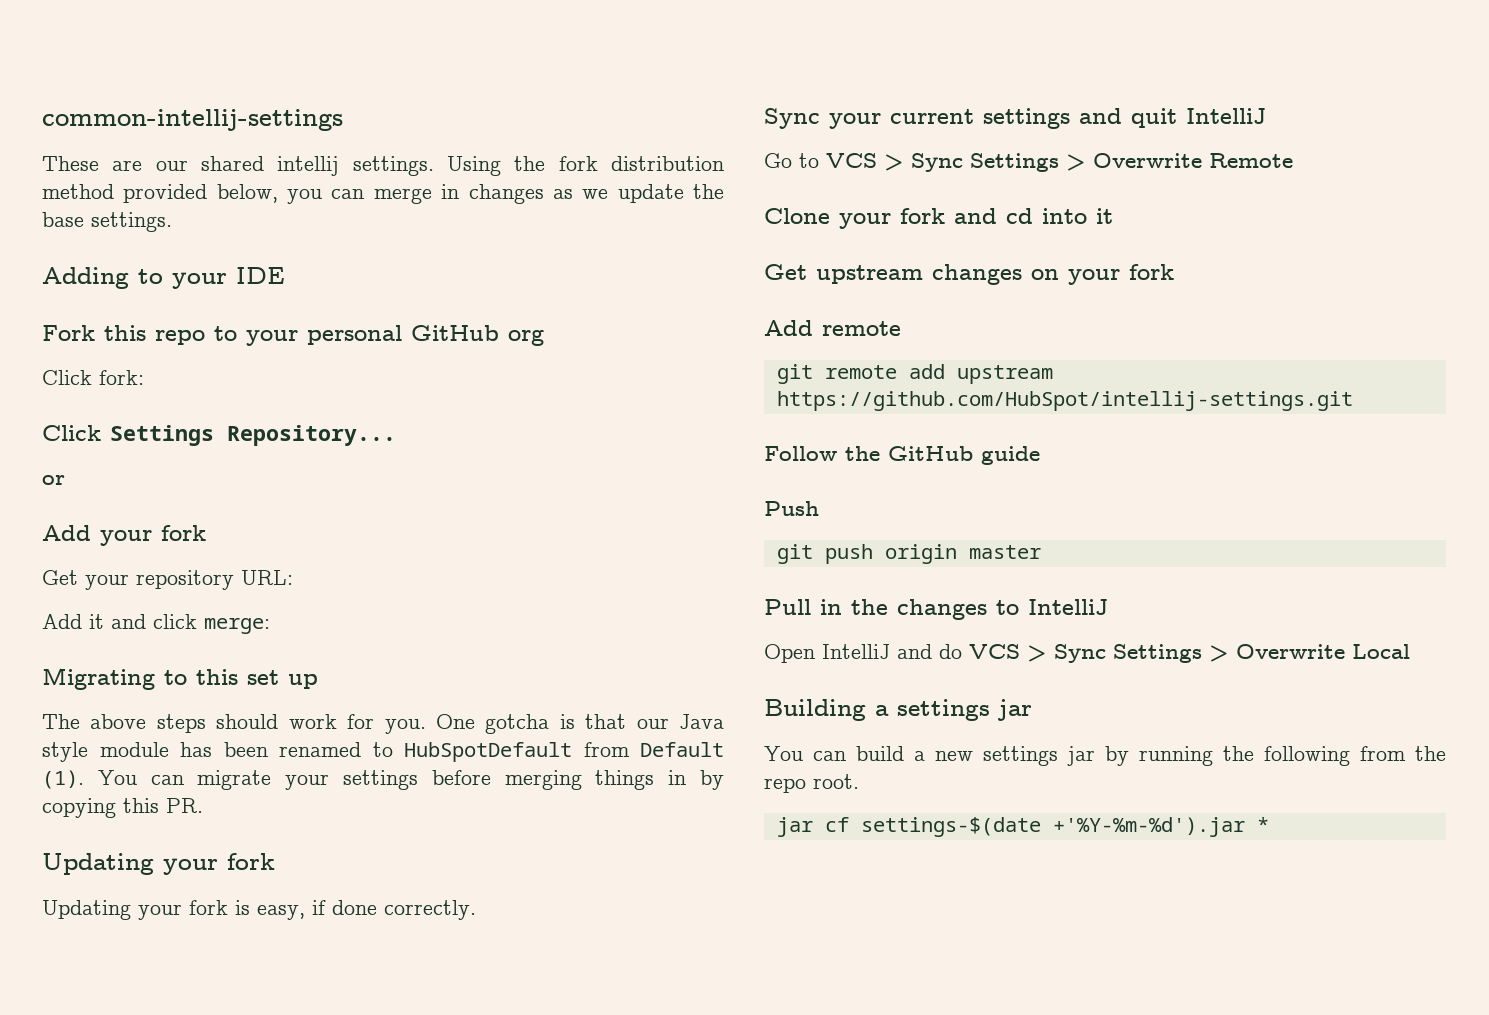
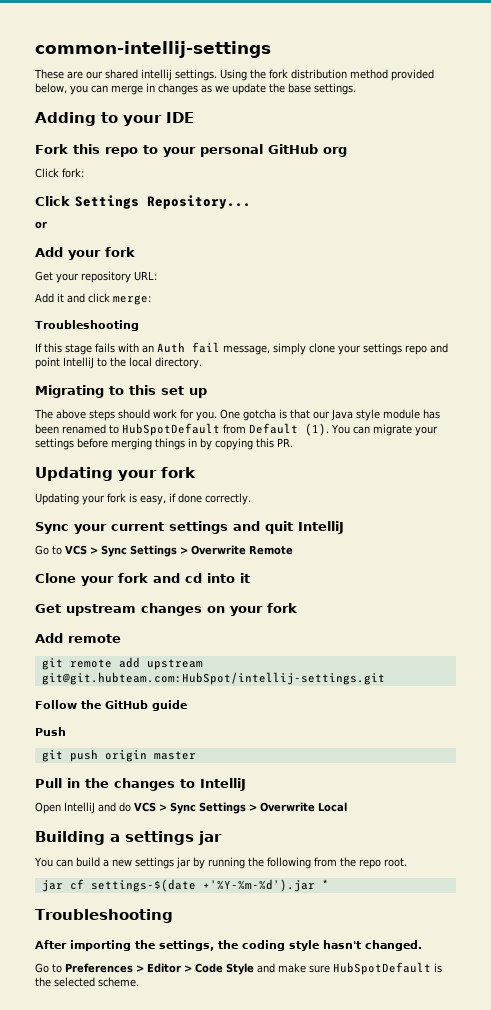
(270, 626) none -> [35,320,139,331] [35,342,448,355] [35,357,202,369] // Troubleshooting // If this stage fails with an Auth fail message, simply clone your settings repo and point IntelliJ to the local directory.
[776,391,1353,411] https://github.com/HubSpot/intellij-settings.git -> [41,672,385,685] git@git.hubteam.com:HubSpot/intellij-settings.git
(1269, 824) none -> [35,909,173,923] [35,940,422,951] [35,962,442,975] [35,977,139,987] // Troubleshooting // After importing the settings, the coding style hasn't changed. // Go to Preferences > Editor > Code Style and make sure HubSpotDefault is the selected scheme.

